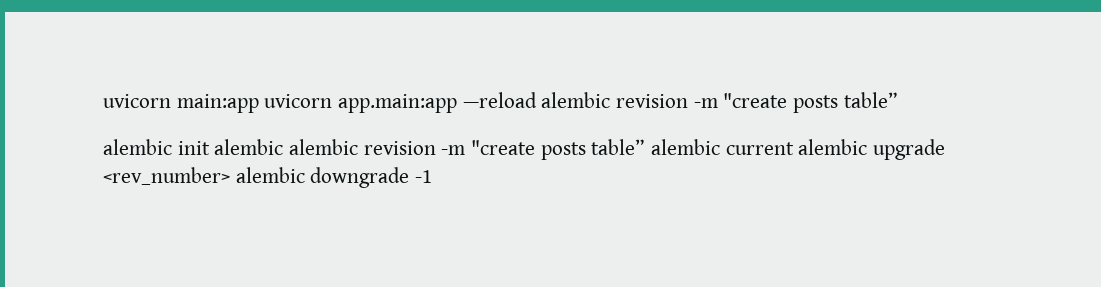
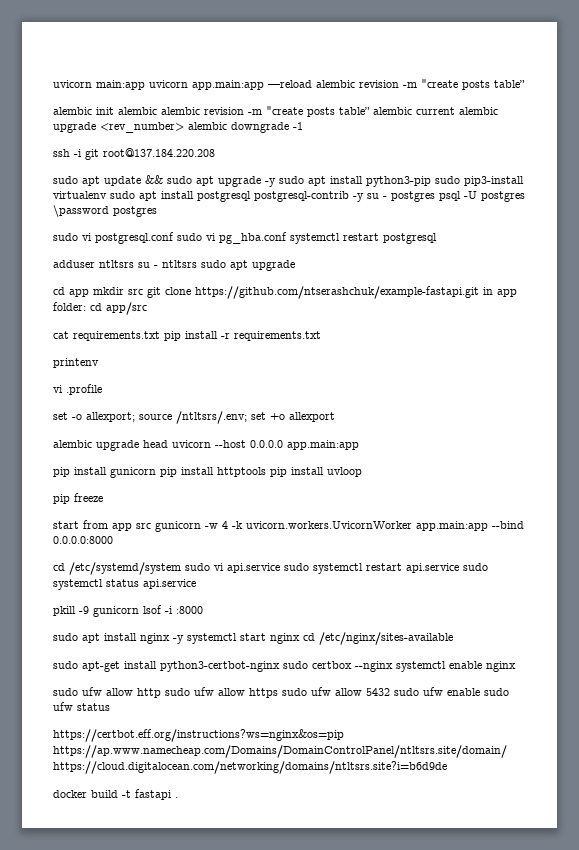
(433, 176) none -> [53,148,215,160] [53,175,524,187] [53,191,525,202] [53,205,157,217] [53,232,437,244] [53,260,295,271] [53,286,517,299] [53,302,147,315] [53,331,321,341] [53,358,99,368] [53,384,102,395] [53,411,335,424] [53,440,359,451] [53,467,362,478] [53,493,103,504] [53,520,524,532] [53,536,113,544] [53,562,488,575] [53,579,196,590] [53,605,203,617] [53,632,453,645] [53,661,516,672] [53,687,509,698] [53,702,110,711] [53,729,344,742] [53,745,507,758] [53,761,447,774] [53,789,178,800] // ssh -i git root@137.184.220.208 // sudo apt update && sudo apt upgrade -y sudo apt install python3-pip sudo pip3-install virtualenv sudo apt install postgresql postgresql-contrib -y su - postgres psql -U postgres \password postgres // sudo vi postgresql.conf sudo vi pg_hba.conf systemctl restart postgresql // adduser ntltsrs su - ntltsrs sudo apt upgrade // cd app mkdir src git clone https://github.com/ntserashchuk/example-fastapi.git in app folder: cd app/src // cat requirements.txt pip install -r requirements.txt // printenv // vi .profile // set -o allexport; source /ntltsrs/.env; set +o allexport // alembic upgrade head uvicorn --host 0.0.0.0 app.main:app // pip install gunicorn pip install httptools pip install uvloop // pip freeze // start from app src gunicorn -w 4 -k uvicorn.workers.UvicornWorker app.main:app --bind 0.0.0.0:8000 // cd /etc/systemd/system sudo vi api.service sudo systemctl restart api.service sudo systemctl status api.service // pkill -9 gunicorn lsof -i :8000 // sudo apt install nginx -y systemctl start nginx cd /etc/nginx/sites-available // sudo apt-get install python3-certbot-nginx sudo certbox --nginx systemctl enable nginx // sudo ufw allow http sudo ufw allow https sudo ufw allow 5432 sudo ufw enable sudo ufw status // https://certbot.eff.org/instructions?ws=nginx&os=pip https://ap.www.namecheap.com/Domains/DomainControlPanel/ntltsrs.site/domain/ https://cloud.digitalocean.com/networking/domains/ntltsrs.site?i=b6d9de // docker build -t fastapi .

